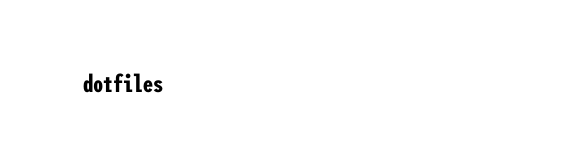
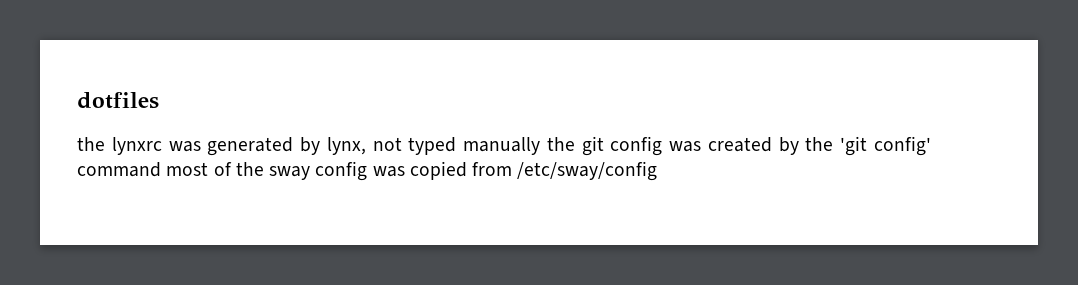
(163, 83) none -> [77,136,931,156] [77,161,658,181] // the lynxrc was generated by lynx, not typed manually the git config was created by the 'git config' command most of the sway config was copied from /etc/sway/config

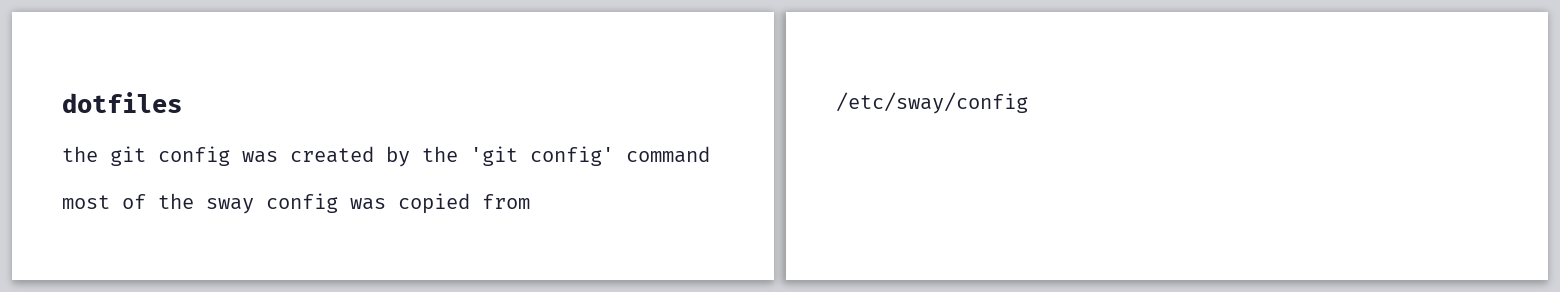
[111,137,575,156] lynxrc was generated by lynx, not typed manually the -> (98, 154) none
(161, 169) none -> (710, 154) //

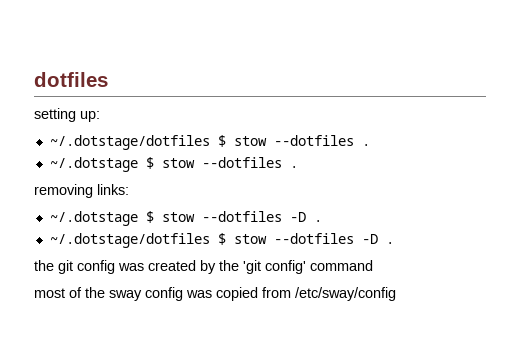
(182, 102) none -> [34,108,100,122] [49,135,370,150] [49,157,298,172] [34,184,129,198] [49,211,322,226] [49,233,394,248] // setting up: // ~/.dotstage/dotfiles $ stow --dotfiles . // ~/.dotstage $ stow --dotfiles . // removing links: // ~/.dotstage $ stow --dotfiles -D . // ~/.dotstage/dotfiles $ stow --dotfiles -D .

